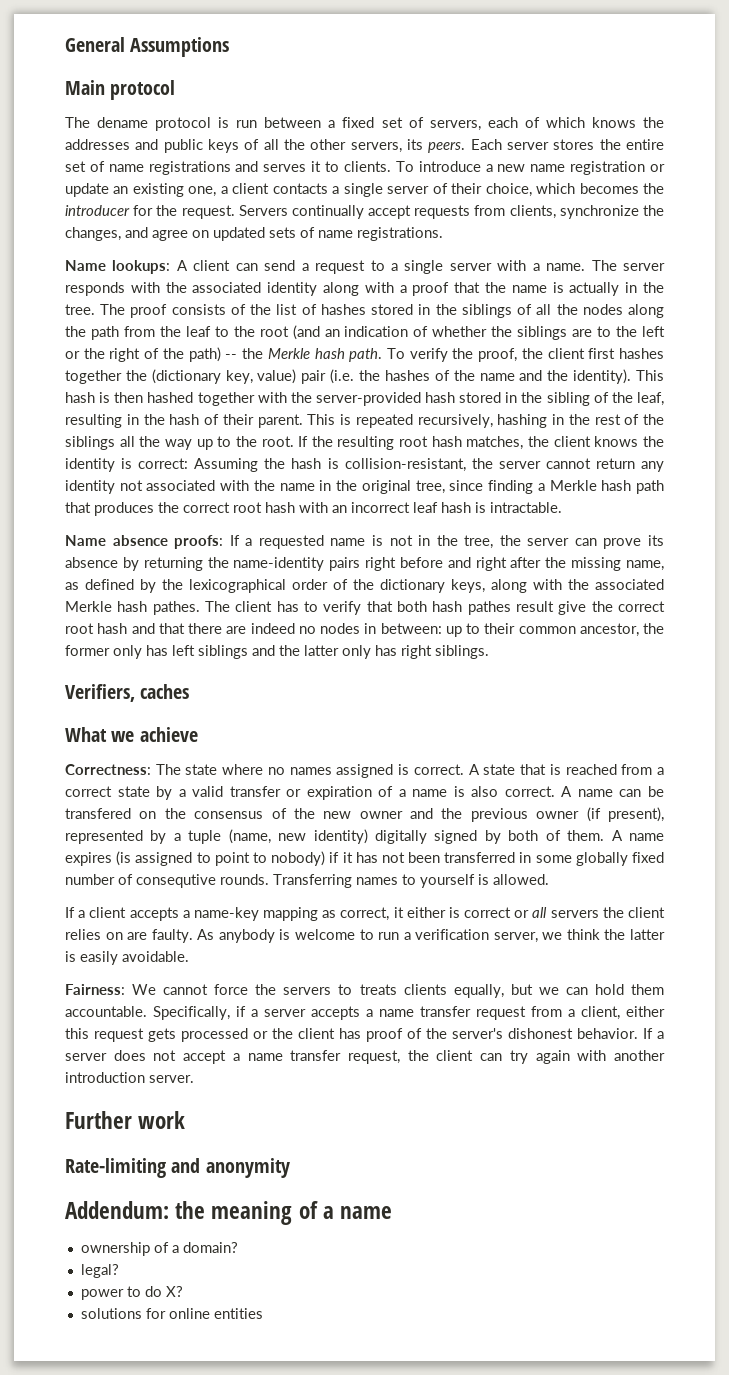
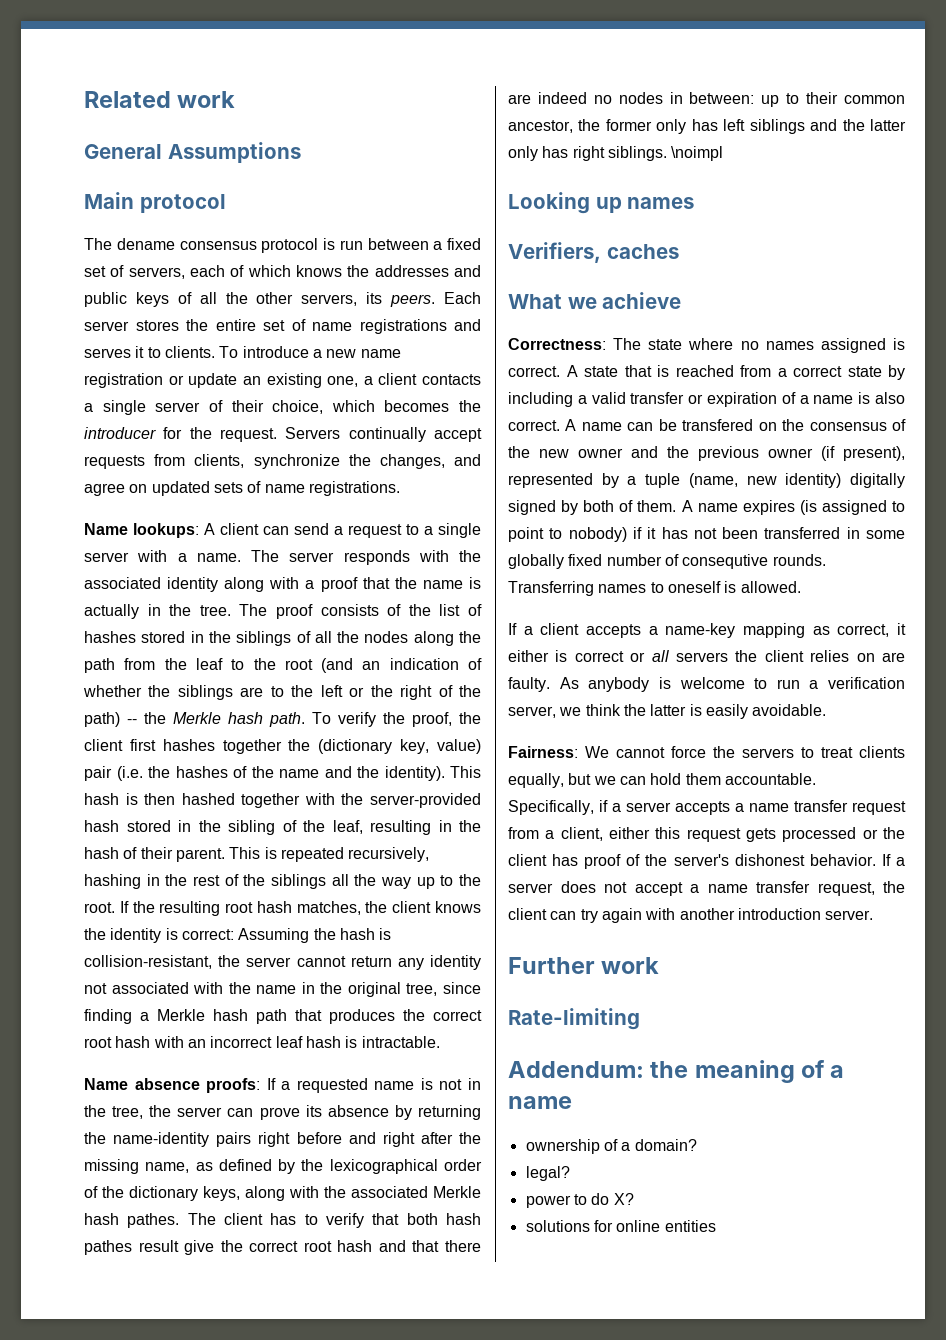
(65, 44) none -> [84,91,236,108] Related work //
(149, 122) none -> [179,241,257,250] consensus
(489, 652) none -> [671,146,724,161] [508,192,695,214] \noimpl // Looking up names
(173, 793) none -> [508,392,573,407] including
[420,874,475,888] yourself -> [667,581,721,593] oneself
[359,984,397,995] treats -> [821,747,853,758] treat
[171,1158,290,1178] and anonymity -> (640, 1019) none

